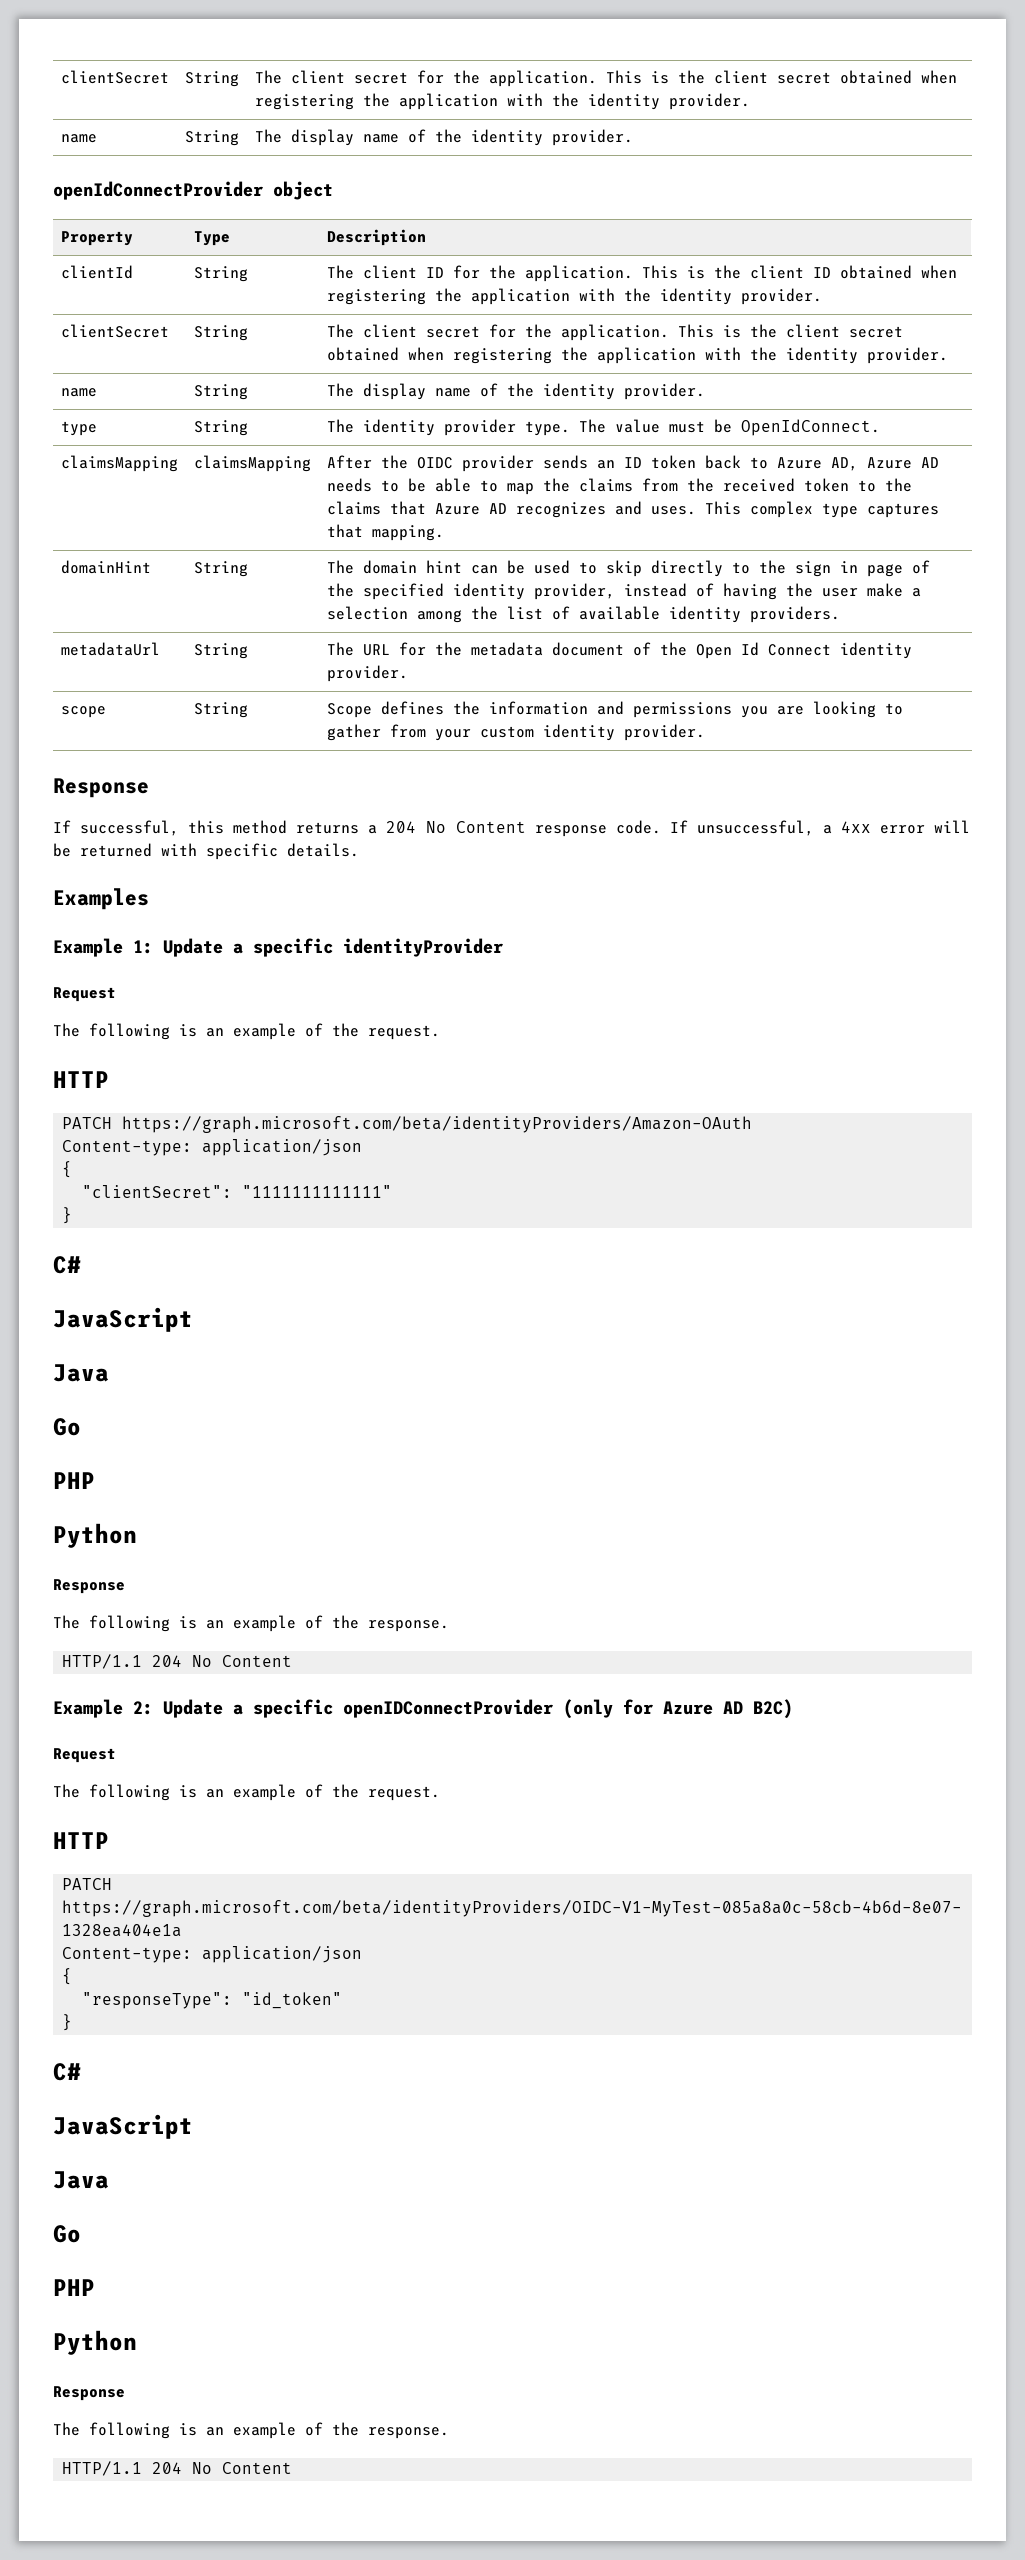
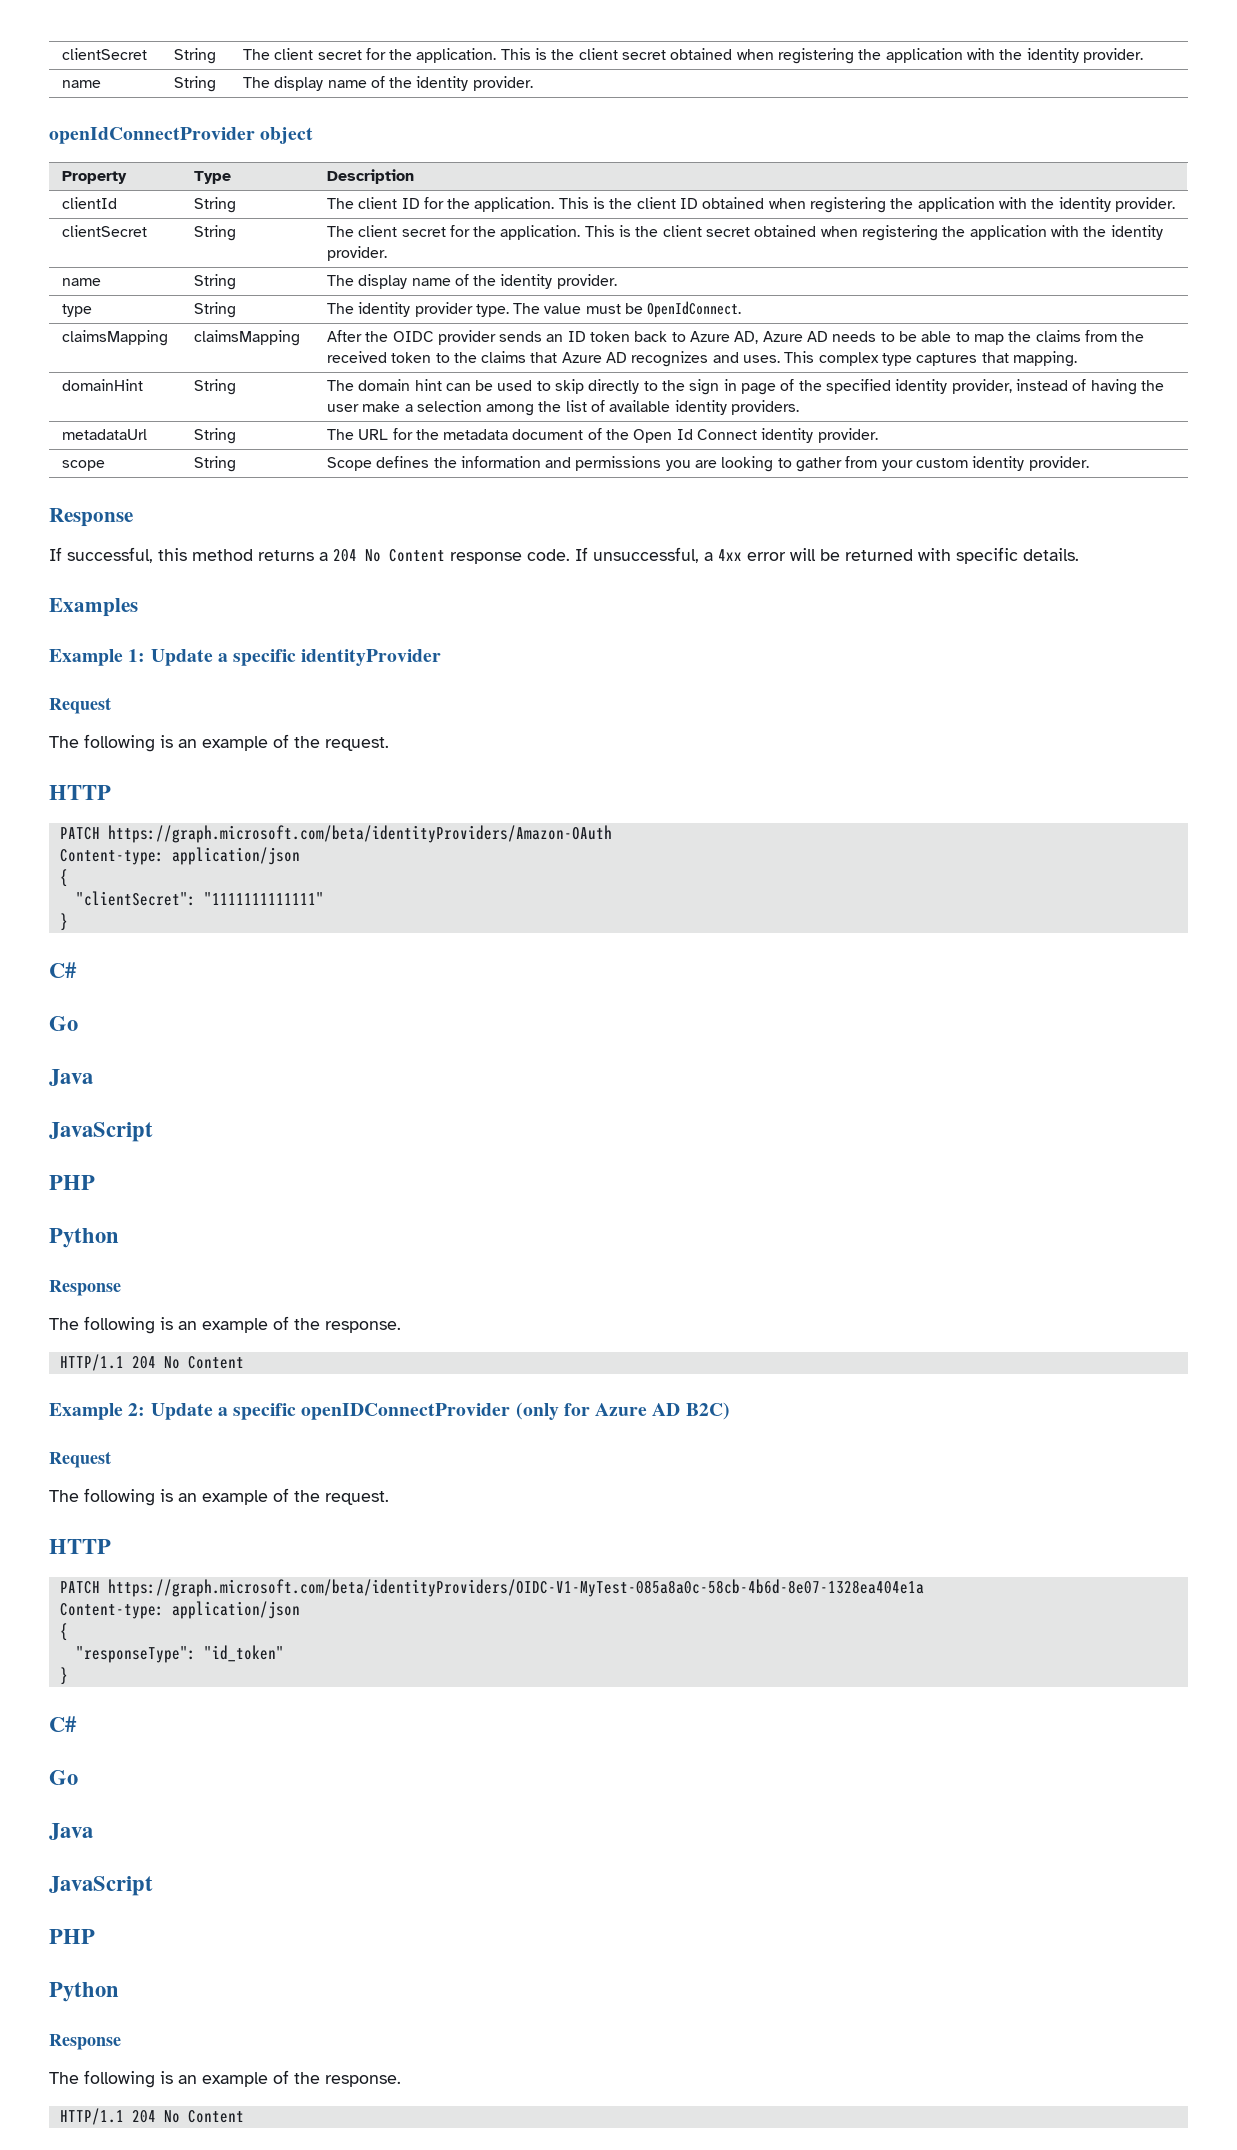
[53,1307,193,1332] [53,1364,109,1382] [53,1418,81,1436] JavaScript // Java // Go -> [49,1016,78,1031] [49,1069,93,1086] [49,1122,153,1142] Go // Java // JavaScript
[53,2114,193,2139] [53,2171,109,2189] [53,2225,81,2243] JavaScript // Java // Go -> [49,1770,78,1785] [49,1823,93,1840] [49,1876,153,1896] Go // Java // JavaScript

